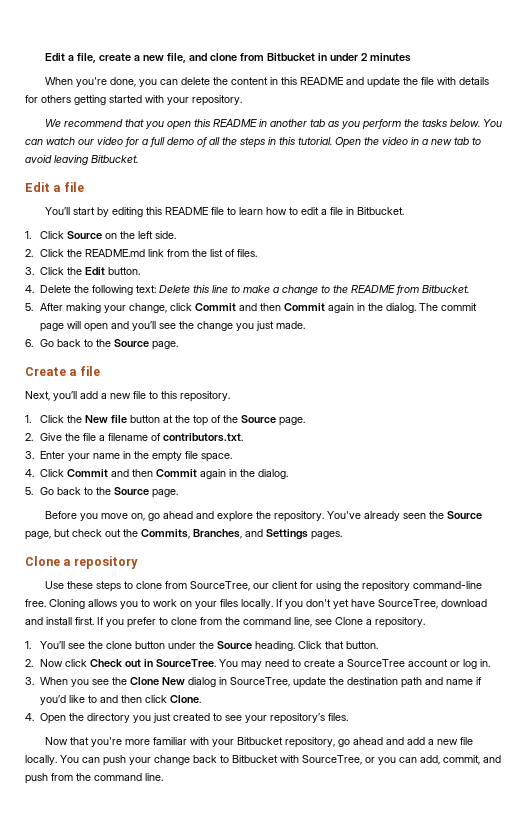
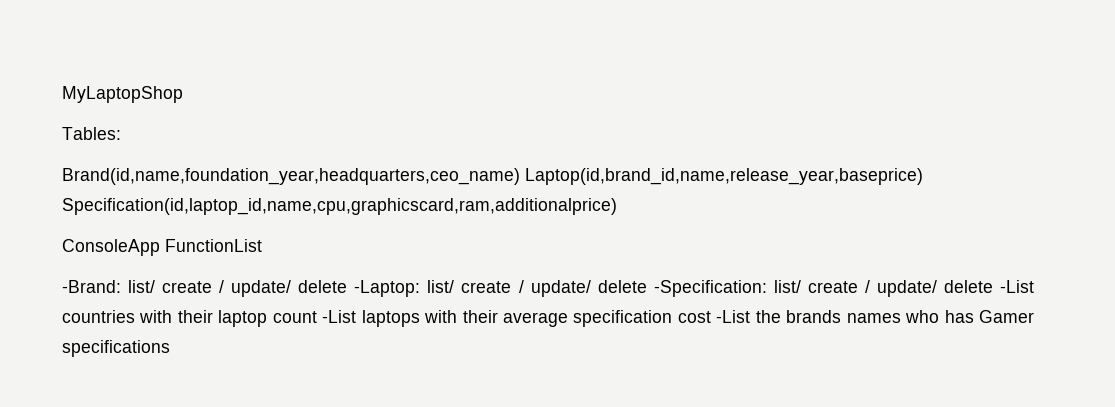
[44,53,411,63] [44,77,489,88] [25,95,242,106] [44,119,502,130] [25,137,481,148] [25,155,138,165] [25,182,84,192] [44,207,404,217] [25,231,177,239] [25,249,258,257] [25,267,141,275] [25,285,470,295] [25,303,478,313] [40,321,306,332] [25,339,179,350] [25,366,100,376] [25,391,230,402] [25,415,306,426] [25,433,244,442] [25,451,233,462] [25,469,289,479] [25,487,179,498] [44,511,482,522] [25,529,342,540] [25,556,138,569] [44,581,482,592] [25,599,487,609] [25,617,425,628] [25,641,379,651] [25,659,491,669] [25,677,483,688] [40,695,202,705] [25,713,349,724] [44,737,473,748] [25,755,501,766] [25,773,163,784] Edit a file, create a new file, and clone from Bitbucket in under 2 minutes // When you're done, you can delete the content in this README and update the file with details for others getting started with your repository. // We recommend that you open this README in another tab as you perform the tasks below. You can watch our video for a full demo of all the steps in this tutorial. Open the video in a new tab to avoid leaving Bitbucket. // Edit a file // You’ll start by editing this README file to learn how to edit a file in Bitbucket. // 1. Click Source on the left side. // 2. Click the README.md link from the list of files. // 3. Click the Edit button. // 4. Delete the following text: Delete this line to make a change to the README from Bitbucket. // 5. After making your change, click Commit and then Commit again in the dialog. The commit page will open and you’ll see the change you just made. // 6. Go back to the Source page. // Create a file // Next, you’ll add a new file to this repository. // 1. Click the New file button at the top of the Source page. // 2. Give the file a filename of contributors.txt. // 3. Enter your name in the empty file space. // 4. Click Commit and then Commit again in the dialog. // 5. Go back to the Source page. // Before you move on, go ahead and explore the repository. You've already seen the Source page, but check out the Commits, Branches, and Settings pages. // Clone a repository // Use these steps to clone from SourceTree, our client for using the repository command-line free. Cloning allows you to work on your files locally. If you don't yet have SourceTree, download and install first. If you prefer to clone from the command line, see Clone a repository. // 1. You’ll see the clone button under the Source heading. Click that button. // 2. Now click Check out in SourceTree. You may need to create a SourceTree account or log in. // 3. When you see the Clone New dialog in SourceTree, update the destination path and name if you’d like to and then click Clone. // 4. Open the directory you just created to see your repository’s files. // Now that you're more familiar with your Bitbucket repository, go ahead and add a new file locally. You can push your change back to Bitbucket with SourceTree, or you can add, commit, and push from the command line. -> [62,86,183,103] [62,127,121,140] [62,168,923,185] [62,198,617,215] [62,239,262,256] [62,280,1034,297] [62,310,1035,327] [62,340,170,357] MyLaptopShop // Tables: // Brand(id,name,foundation_year,headquarters,ceo_name) Laptop(id,brand_id,name,release_year,baseprice) Specification(id,laptop_id,name,cpu,graphicscard,ram,additionalprice) // ConsoleApp FunctionList // -Brand: list/ create / update/ delete -Laptop: list/ create / update/ delete -Specification: list/ create / update/ delete -List countries with their laptop count -List laptops with their average specification cost -List the brands names who has Gamer specifications

